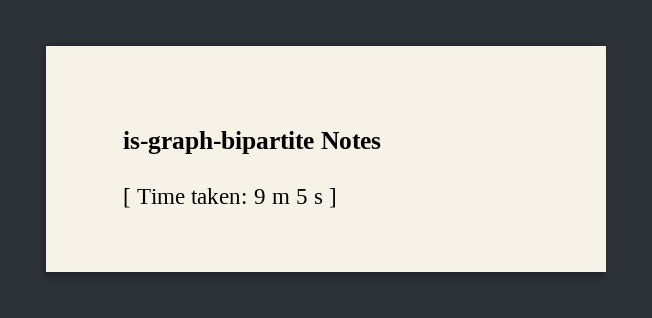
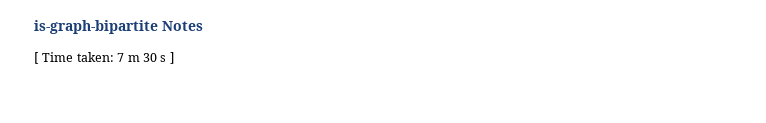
[253,189,309,204] 9 m 5 -> [117,53,157,62] 7 m 30

